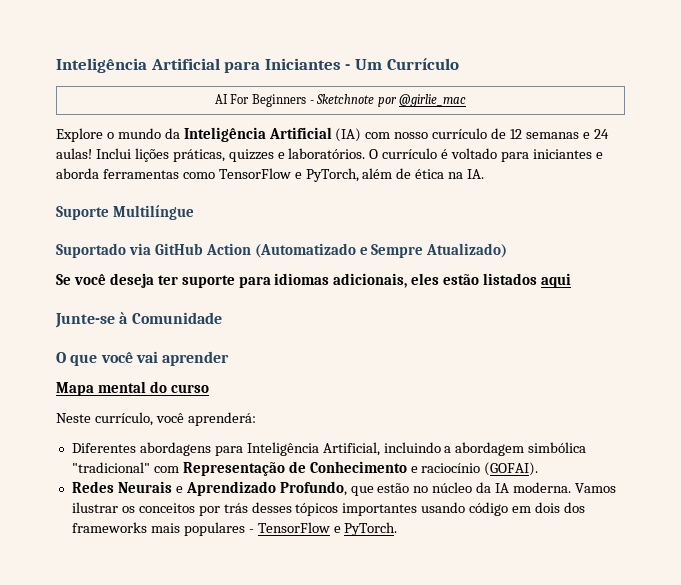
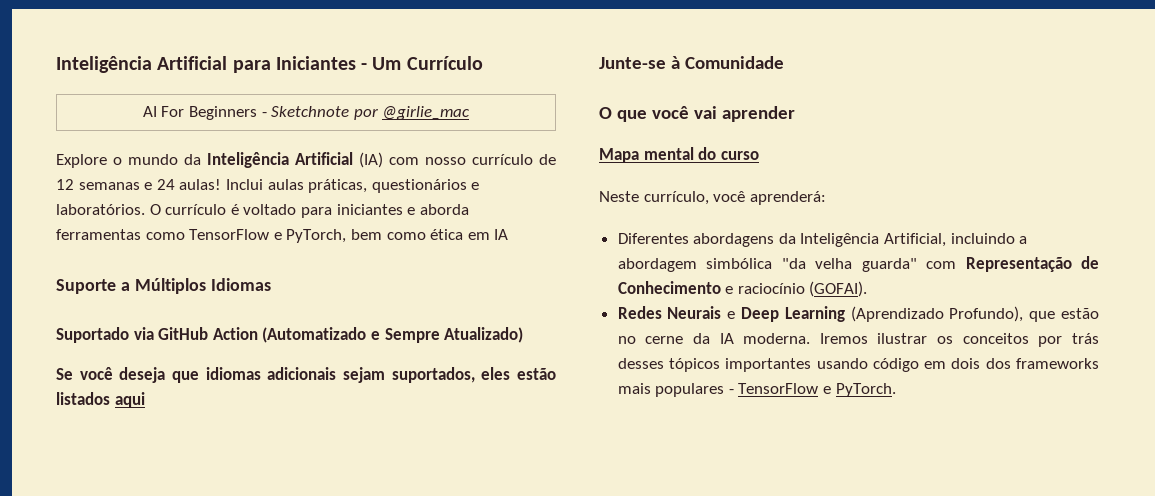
[134,148,274,162] lições práticas, quizzes -> [267,179,467,193] aulas práticas, questionários
[362,168,485,179] [56,205,195,220] além de ética na IA. // Suporte Multilíngue -> [350,229,509,240] [56,278,271,294] bem como ética em IA // Suporte a Múltiplos Idiomas
[157,273,408,288] ter suporte para idiomas adicionais, -> [172,367,475,383] que idiomas adicionais sejam suportados,
[214,446,243,456] para -> [778,233,796,244] da
[71,462,150,473] "tradicional" -> [781,258,917,272] "da velha guarda"
[185,481,347,496] Aprendizado Profundo, -> [741,306,1024,322] Deep Learning (Aprendizado Profundo),
[432,482,473,493] núcleo -> [645,336,684,344] cerne
[574,483,616,493] Vamos -> [819,333,868,344] Iremos

